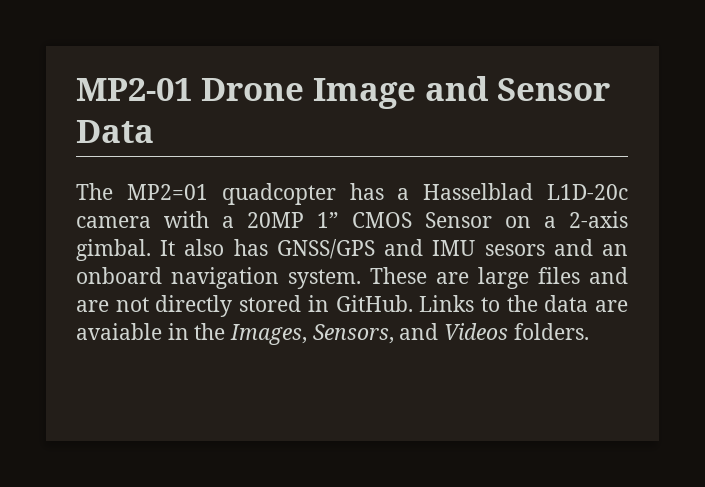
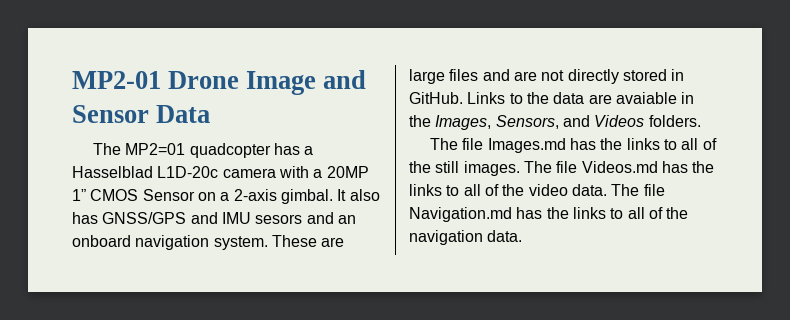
(589, 331) none -> [430,138,717,153] [409,161,715,176] [409,184,665,196] [409,207,689,222] [409,230,523,245] // The file Images.md has the links to all of the still images. The file Videos.md has the links to all of the video data. The file Navigation.md has the links to all of the navigation data.

